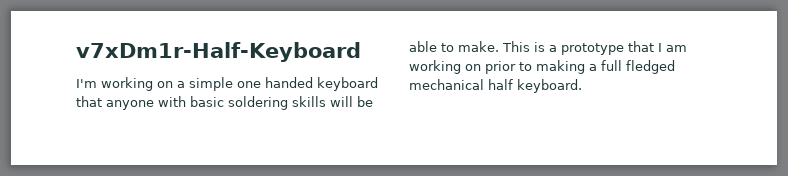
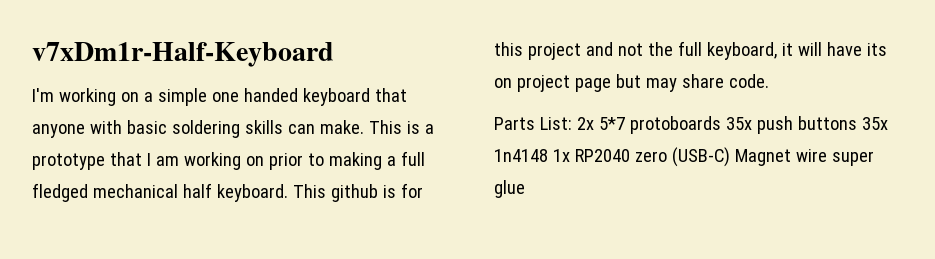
[330,96,373,107] [409,41,454,52] will be able to -> [287,124,315,134] can
(582, 86) none -> [292,183,423,202] [494,41,887,60] [494,74,769,92] [494,116,888,134] [494,147,874,167] [494,180,525,198] This github is for this project and not the full keyboard, it will have its on project page but may share code. // Parts List: 2x 5*7 protoboards 35x push buttons 35x 1n4148 1x RP2040 zero (USB-C) Magnet wire super glue

